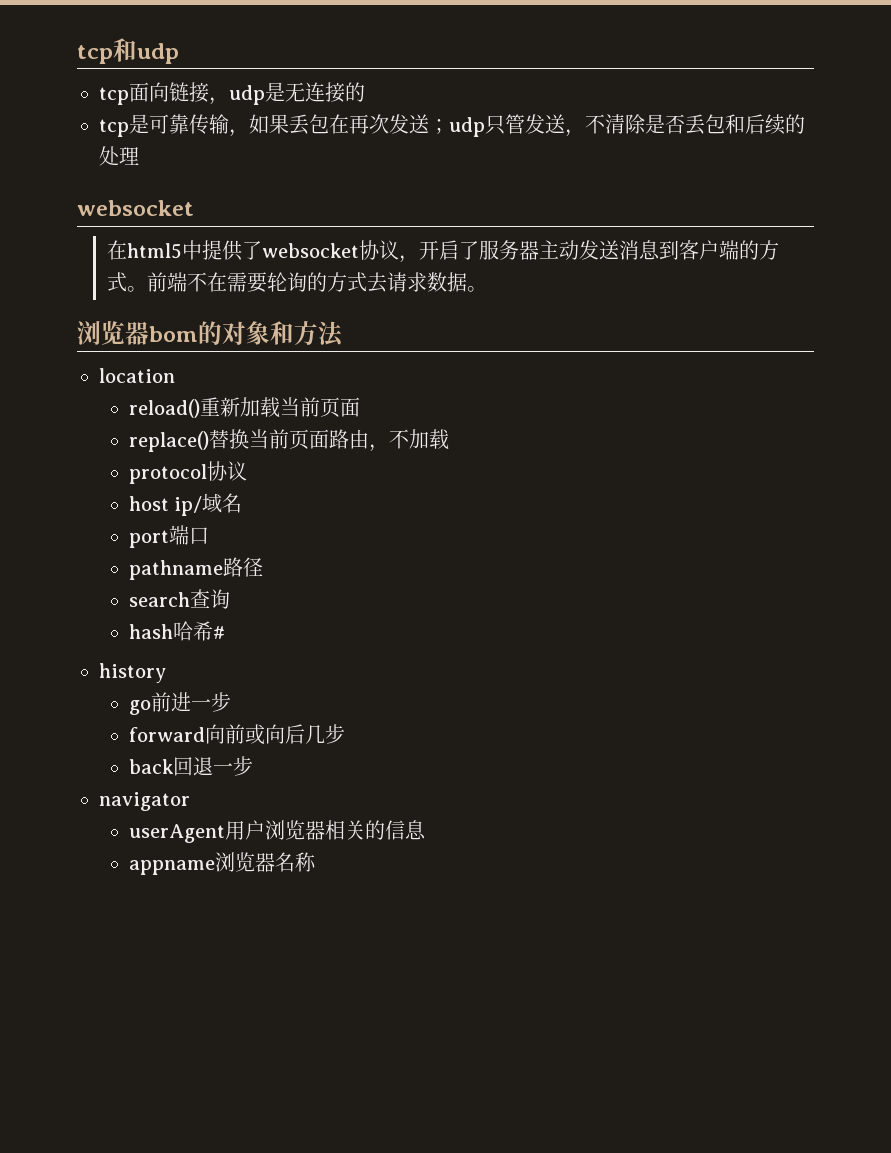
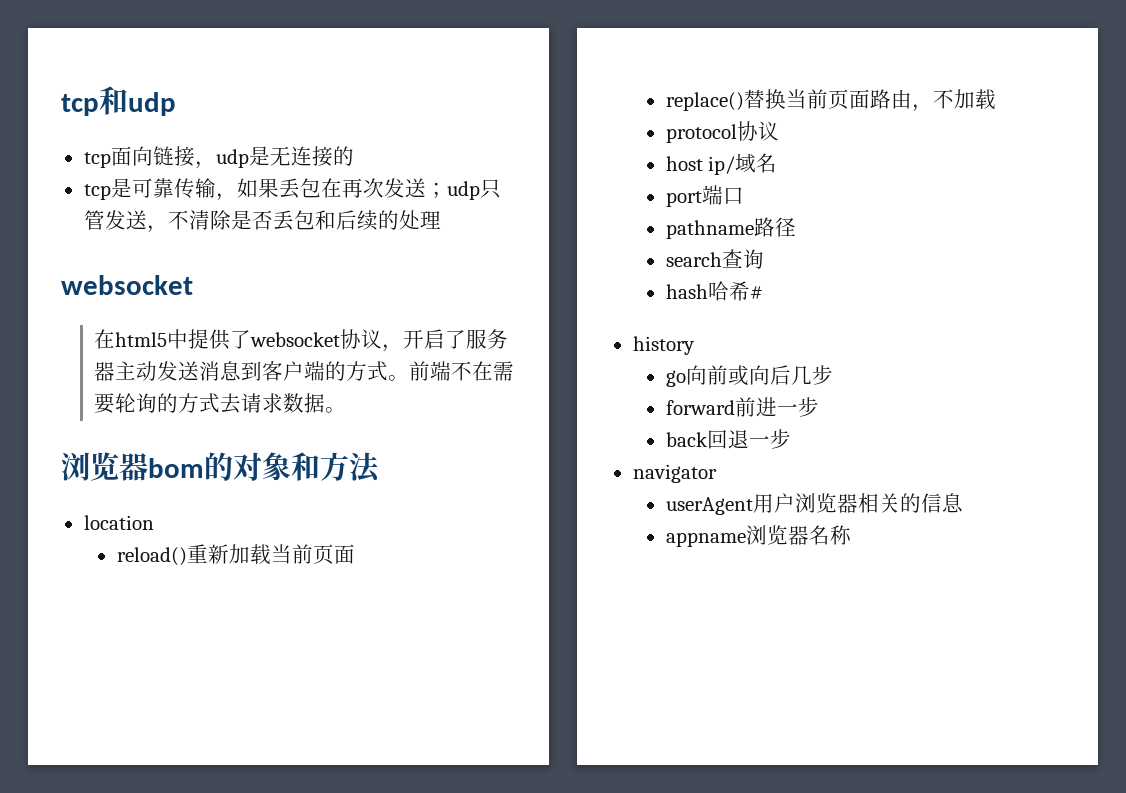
[150,692,231,712] [128,727,205,742] 前进一步 // forward -> (686, 378) none
(345, 734) none -> [665,397,819,417] // forward前进一步

